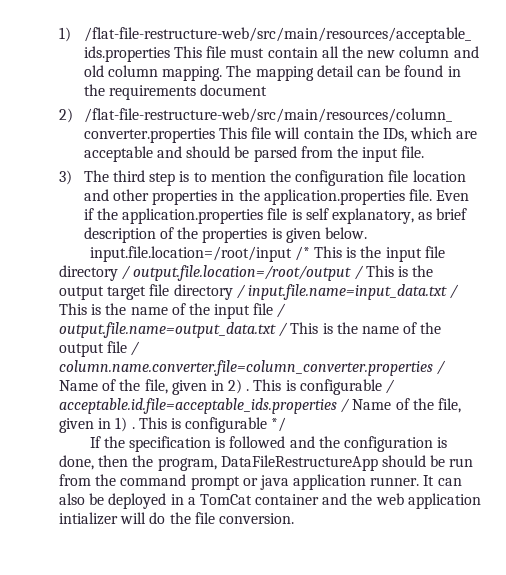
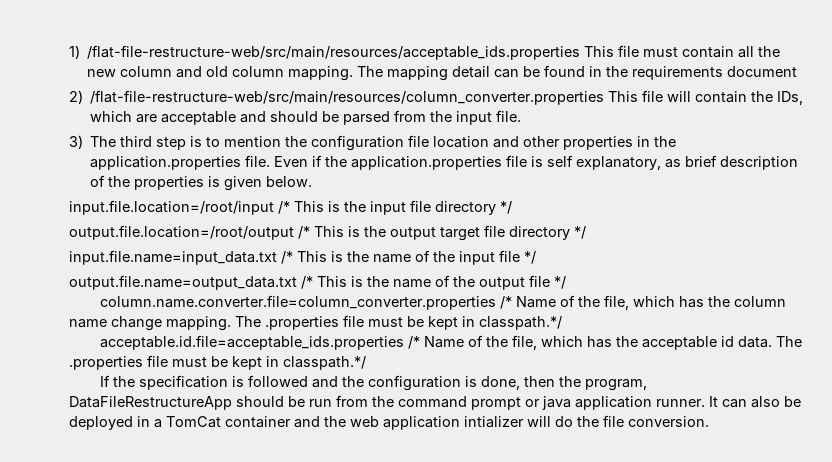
[122,265,364,281] / output.file.location=/root/output / -> [500,201,512,214] [69,225,310,240] */ // output.file.location=/root/output /*
[236,284,460,300] / input.file.name=input_data.txt / -> [574,226,586,239] [69,250,293,265] */ // input.file.name=input_data.txt /*
[277,303,287,318] [59,322,289,338] / output.file.name=output_data.txt / -> [524,251,536,264] [69,275,313,290] */ // output.file.name=output_data.txt /*
[131,341,141,356] [59,360,447,376] [59,379,396,395] [59,398,461,414] [59,417,287,433] / column.name.converter.file=column_converter.properties / Name of the file, given in 2) . This is configurable / acceptable.id.file=acceptable_ids.properties / Name of the file, given in 1) . This is configurable */ -> [554,276,566,289] [99,295,786,310] [69,315,562,331] [99,335,802,350] [69,355,366,370] */ // column.name.converter.file=column_converter.properties /* Name of the file, which has the column name change mapping. The .properties file must be kept in classpath.*/ // acceptable.id.file=acceptable_ids.properties /* Name of the file, which has the acceptable id data. The .properties file must be kept in classpath.*/

